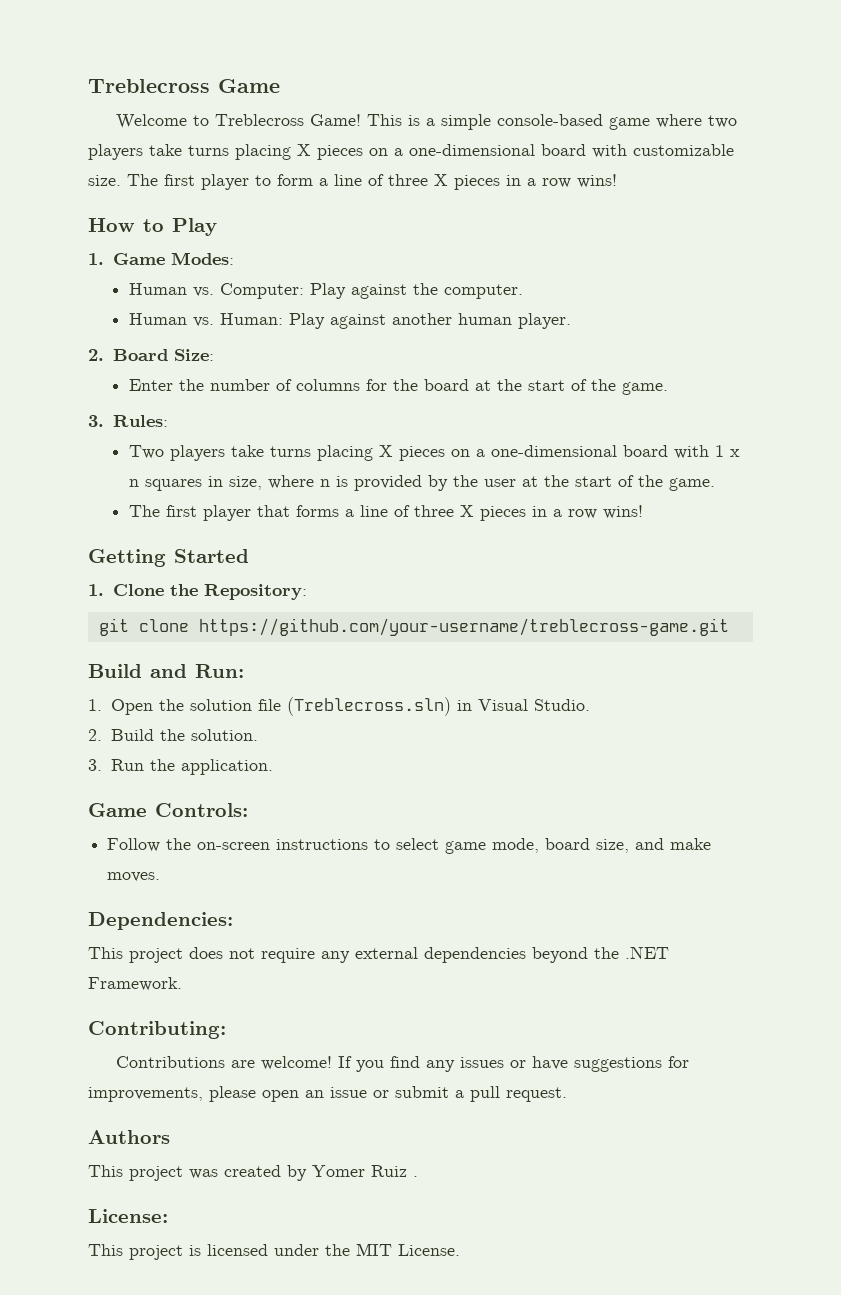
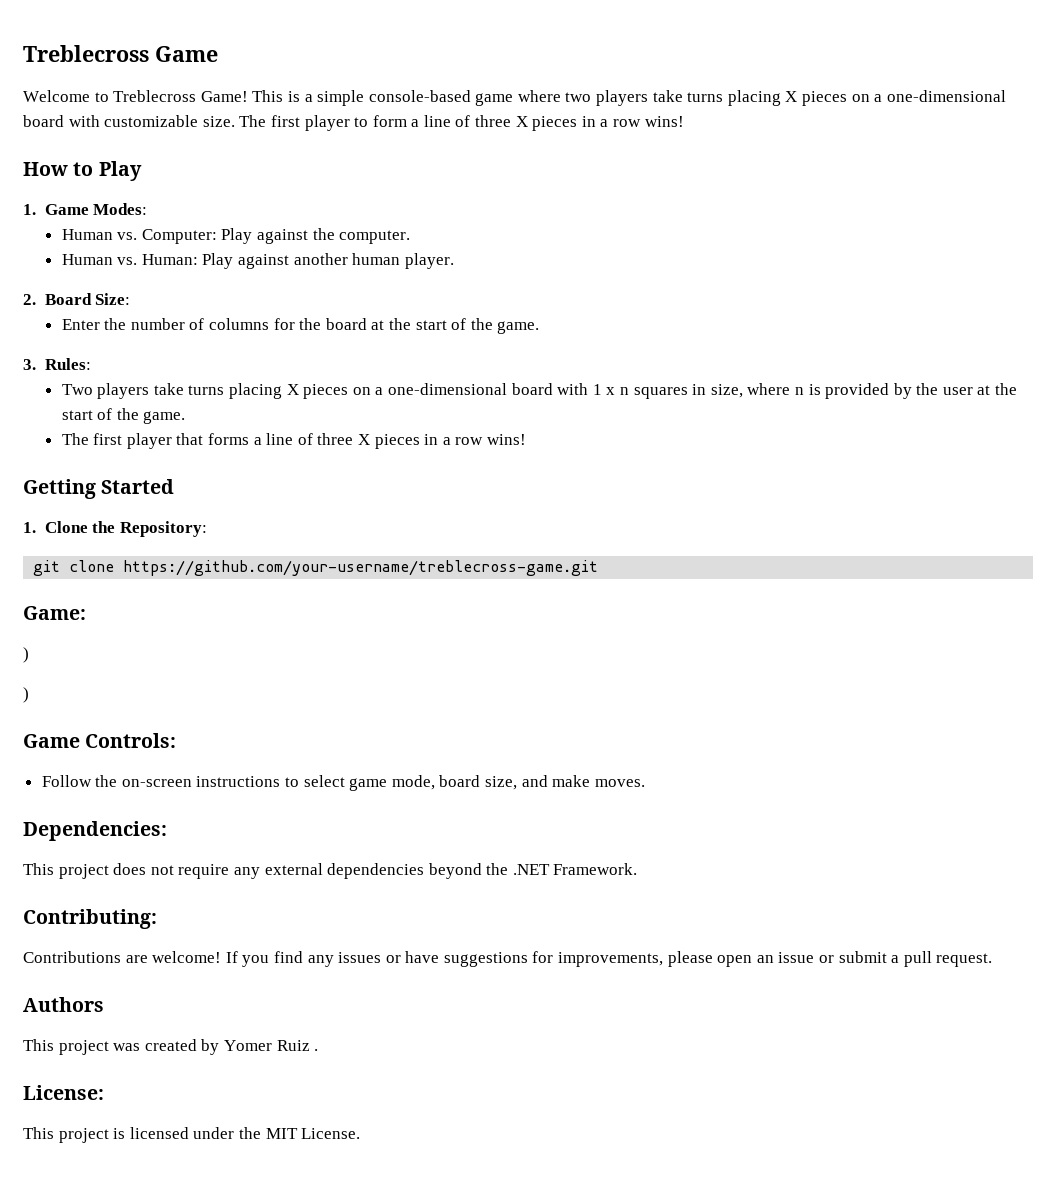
[88,664,244,678] [88,697,590,716] [88,729,258,741] [88,759,273,775] Build and Run: // 1. Open the solution file (Treblecross.sln) in Visual Studio. // 2. Build the solution. // 3. Run the application. -> [23,606,86,620] [23,647,29,663] [23,687,29,703] Game: // ) // )

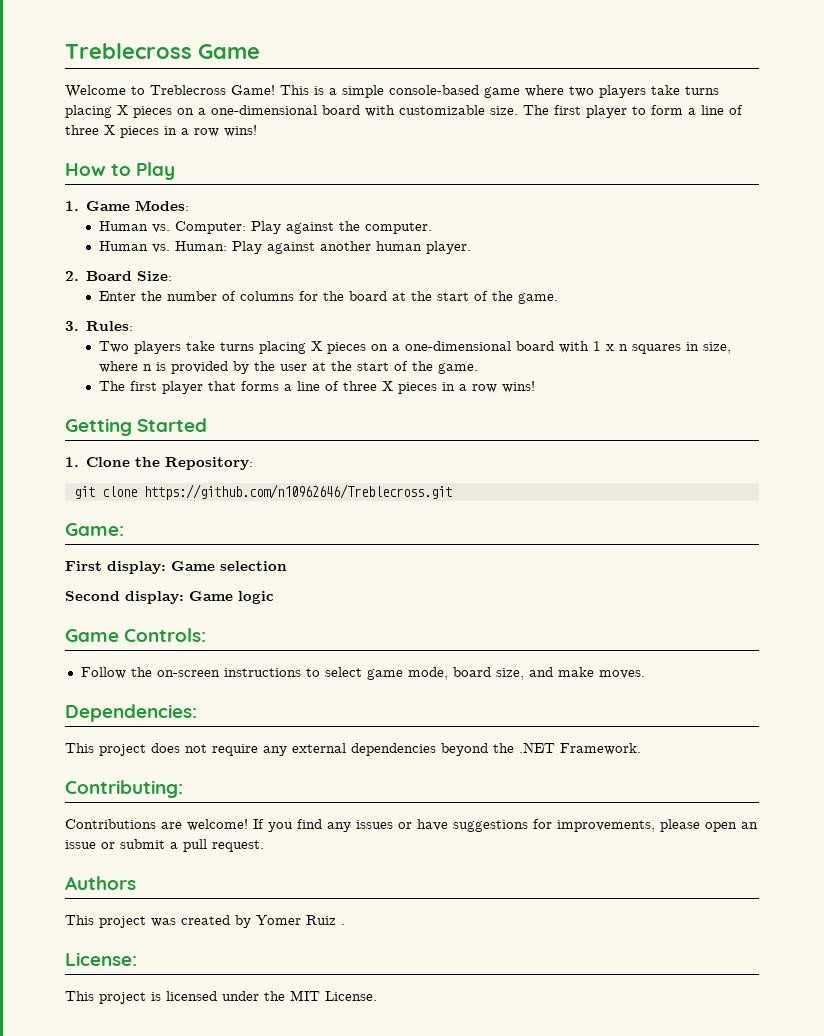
[123,560,599,576] https://github.com/your-username/treblecross-game.git -> [143,484,452,500] https://github.com/n10962646/Treblecross.git
[23,647,29,663] [23,687,29,703] ) // ) -> [65,561,287,574] [65,591,274,604] First display: Game selection // Second display: Game logic

